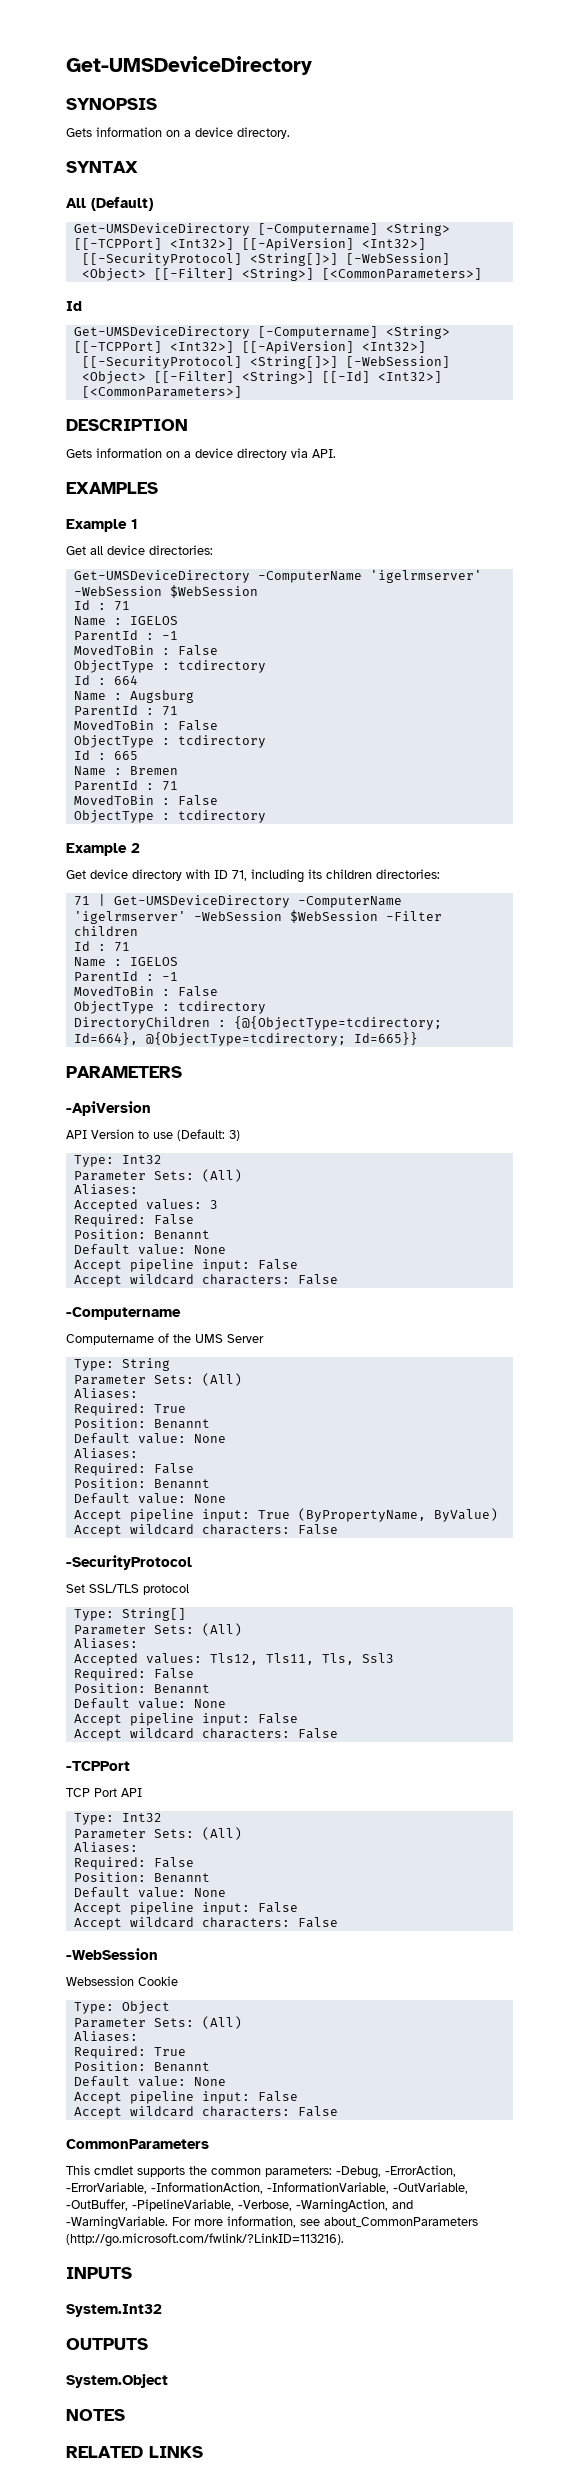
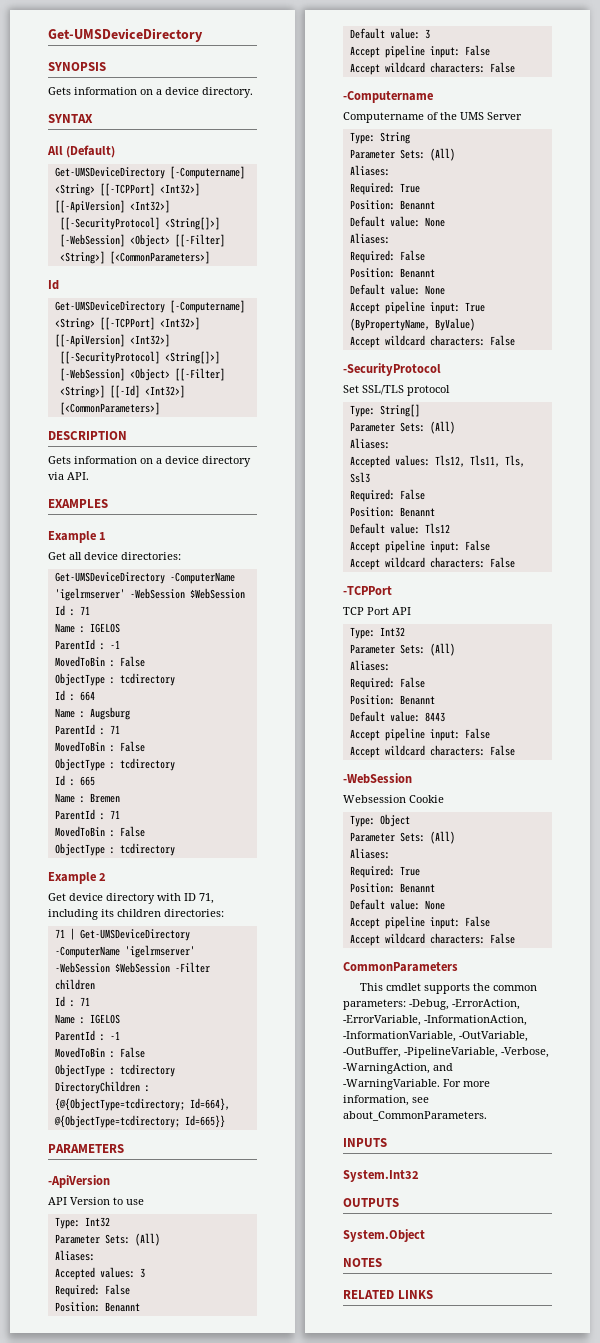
[177,1129,240,1141] (Default: 3) -> (144, 1202) none
[137,1244,226,1255] value: None -> [389,28,430,39] value: 3
[137,1698,226,1709] value: None -> [389,523,450,534] value: Tls12
[137,1887,226,1898] value: None -> [389,711,445,722] value: 8443
[324,2217,478,2228] [66,2233,344,2247] about_CommonParameters (http://go.microsoft.com/fwlink/?LinkID=113216). -> [343,1111,487,1121] about_CommonParameters.

